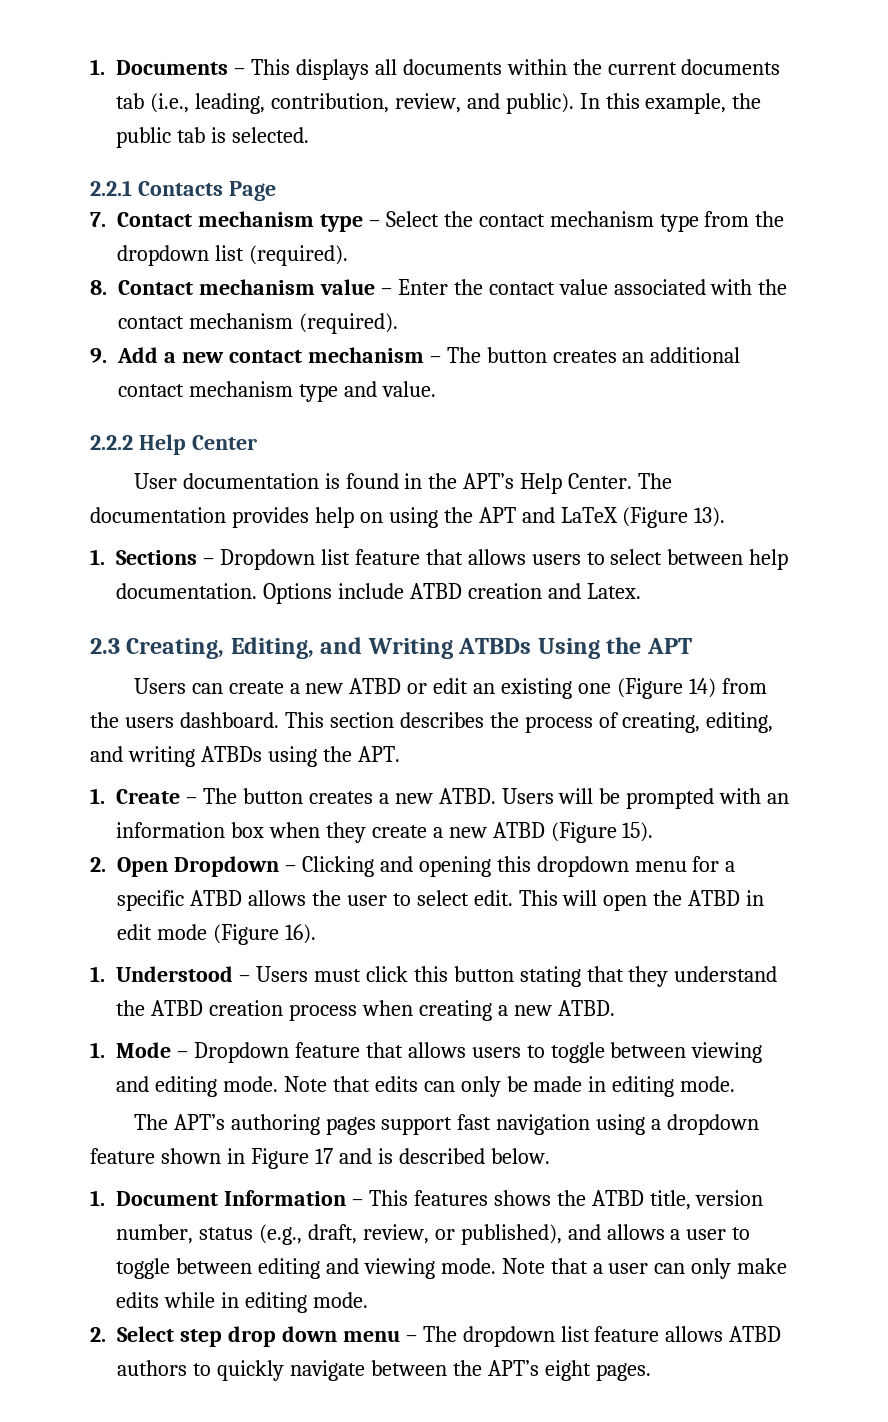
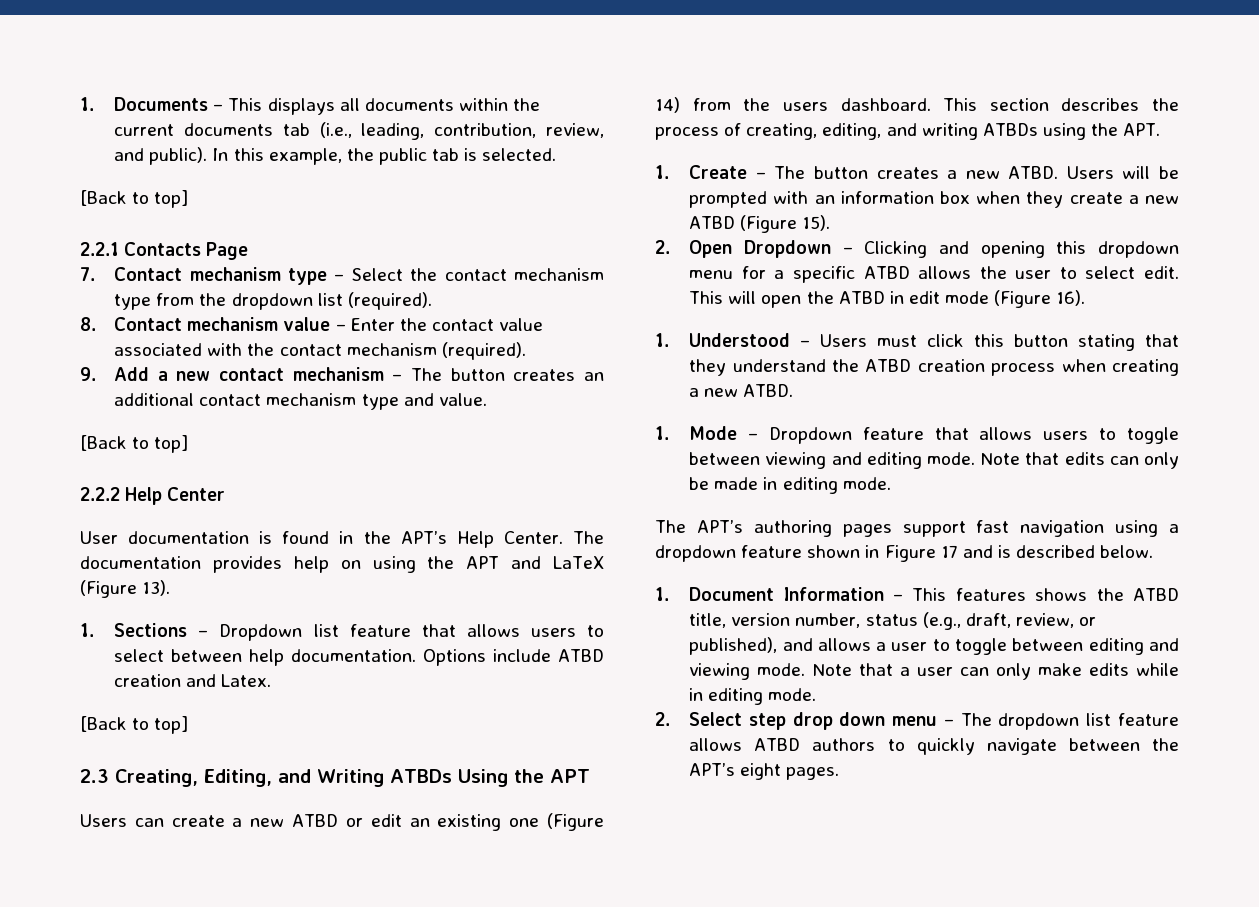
(309, 135) none -> [80,190,189,208] // [Back to top]
(436, 389) none -> [80,435,189,453] // [Back to top]
(641, 591) none -> [80,716,189,734] // [Back to top]

